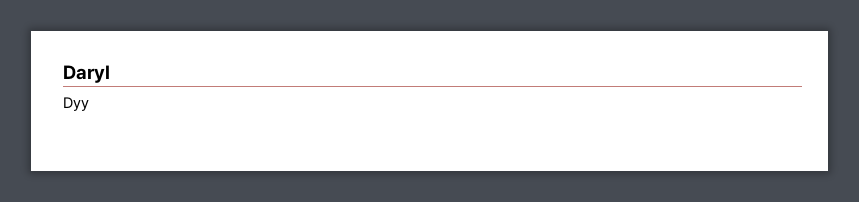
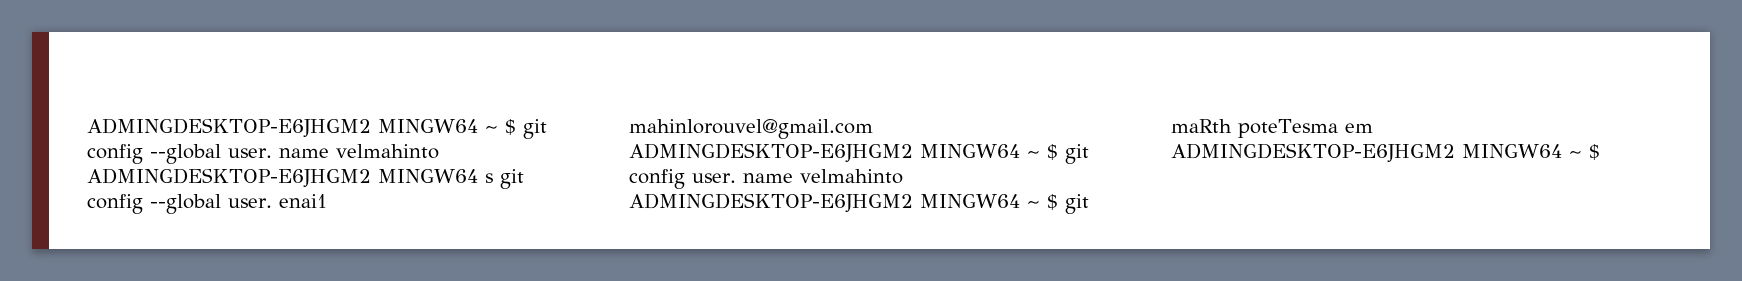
[63,65,110,83] [63,97,89,111] Daryl // Dyy -> [87,118,547,139] [87,144,439,164] [87,168,524,189] [87,194,327,214] [629,119,873,139] [629,143,1089,164] [629,169,903,189] [629,193,1089,214] [1171,119,1373,138] [1171,143,1600,163] ADMINGDESKTOP-E6JHGM2 MINGW64 ~ $ git config --global user. name velmahinto ADMINGDESKTOP-E6JHGM2 MINGW64 s git config --global user. enai1 mahinlorouvel@gmail.com ADMINGDESKTOP-E6JHGM2 MINGW64 ~ $ git config user. name velmahinto ADMINGDESKTOP-E6JHGM2 MINGW64 ~ $ git maRth poteTesma em ADMINGDESKTOP-E6JHGM2 MINGW64 ~ $

